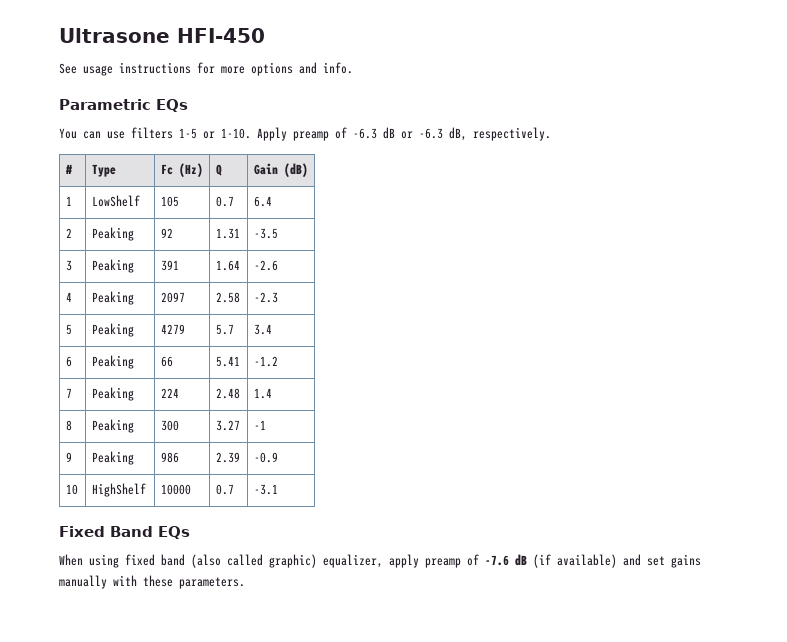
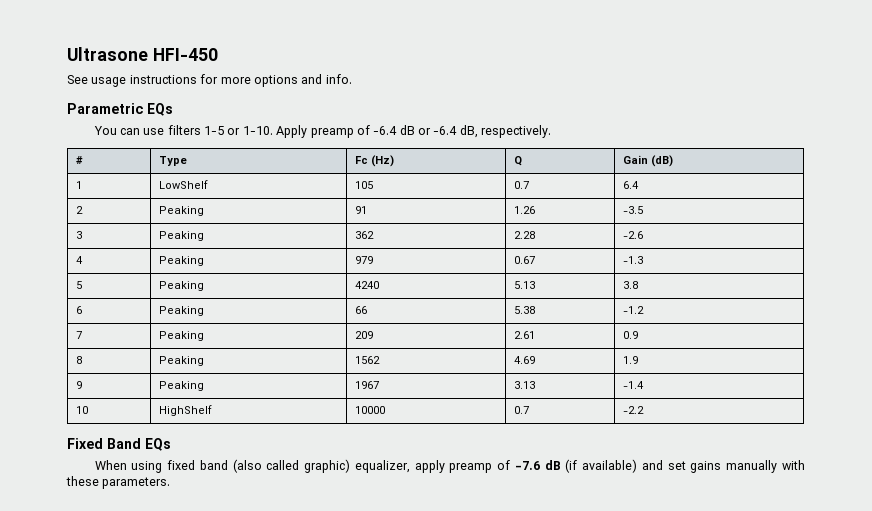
[353,128,377,139] -6.3 -> [373,126,398,135] -6.4
[419,128,443,139] -6.3 -> [433,126,458,135] -6.4
[160,228,173,238] [215,228,240,239] 92 | 1.31 -> [354,206,367,214] [513,206,535,214] 91 | 1.26
[160,260,179,271] [215,260,240,271] 391 | 1.64 -> [354,231,374,239] [513,231,535,239] 362 | 2.28
[160,292,185,303] [215,292,240,303] [253,292,278,303] 2097 | 2.58 | -2.3 -> [354,256,373,264] [513,256,535,264] [622,256,643,264] 979 | 0.67 | -1.3
[160,324,185,334] [215,324,234,335] [253,324,272,335] 4279 | 5.7 | 3.4 -> [354,281,379,289] [513,281,535,289] [622,281,638,289] 4240 | 5.13 | 3.8
[215,356,240,367] 5.41 -> [513,306,535,314] 5.38
[160,388,179,398] [215,388,240,399] [253,388,272,399] 224 | 2.48 | 1.4 -> [354,331,373,339] [513,331,535,339] [622,331,638,339] 209 | 2.61 | 0.9
[160,420,179,431] [215,420,240,431] [253,420,266,430] 300 | 3.27 | -1 -> [354,356,380,364] [513,356,535,364] [622,356,638,364] 1562 | 4.69 | 1.9
[160,452,179,463] [215,452,240,463] [253,452,278,463] 986 | 2.39 | -0.9 -> [354,381,379,389] [513,381,535,389] [622,381,644,389] 1967 | 3.13 | -1.4
[253,484,278,495] -3.1 -> [622,406,644,414] -2.2

